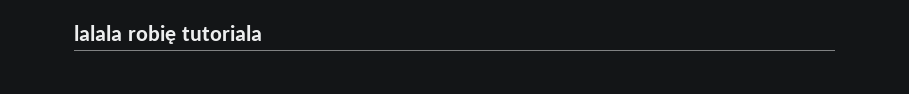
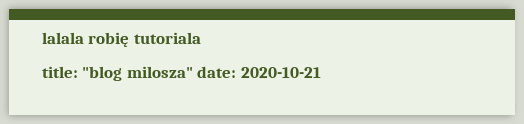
(262, 33) none -> [42,66,321,81] // title: "blog milosza" date: 2020-10-21

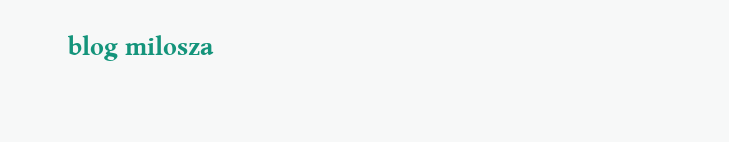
[42,32,201,47] [42,66,321,81] lalala robię tutoriala // title: "blog milosza" date: 2020-10-21 -> [68,35,214,61] blog milosza

